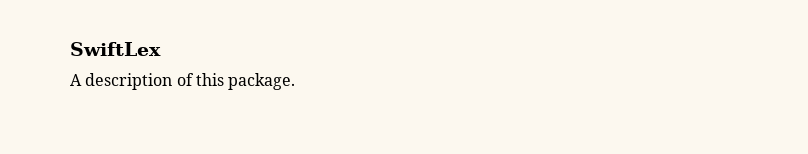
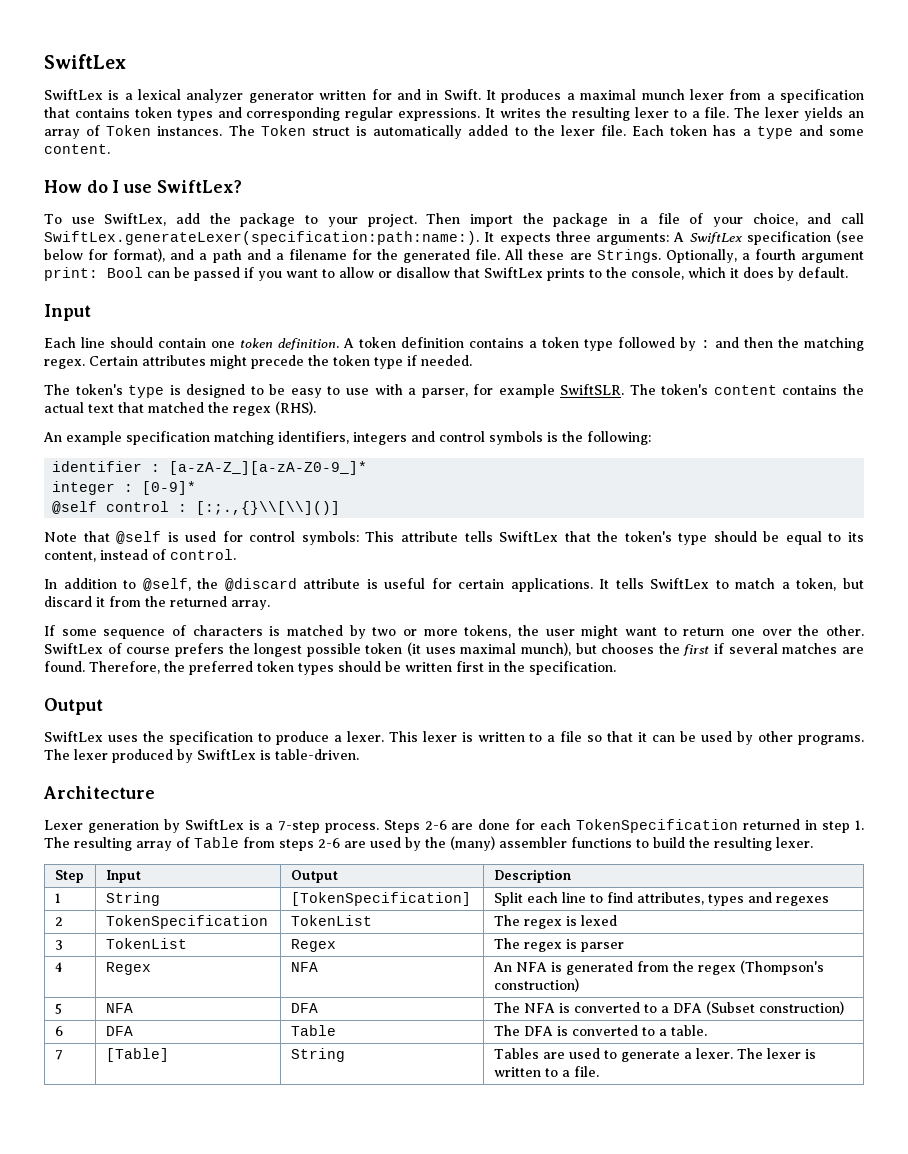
[70,73,296,90] A description of this package. -> [44,89,864,103] [44,107,865,121] [44,125,864,139] [44,144,110,154] [44,180,242,193] [44,213,864,227] [44,230,864,245] [44,248,865,263] [44,267,848,281] [44,304,91,321] [44,337,864,351] [44,355,472,369] [44,384,864,398] [44,401,316,416] [43,431,651,445] [52,461,368,475] [52,481,197,495] [52,501,341,515] [44,531,864,545] [44,549,236,562] [44,578,864,592] [44,596,270,610] [44,625,864,639] [44,642,865,657] [44,661,616,675] [44,698,103,715] [44,731,864,745] [44,749,359,763] [43,786,155,799] [44,819,865,833] [44,836,813,851] [54,870,84,883] [105,870,141,883] [290,870,338,883] [493,869,571,883] [54,893,61,903] [105,892,160,906] [290,892,471,906] [493,892,829,906] [54,917,63,926] [105,915,268,929] [290,915,372,926] [493,915,617,929] [54,940,63,950] [105,938,187,949] [290,939,336,952] [493,938,624,952] [54,962,62,972] [105,962,151,975] [290,962,318,972] [492,960,824,975] [493,978,579,992] [54,1003,62,1014] [105,1003,133,1013] [290,1003,318,1013] [493,1001,844,1015] [54,1026,63,1036] [105,1026,133,1036] [290,1025,336,1036] [493,1025,707,1036] [54,1050,63,1060] [105,1048,169,1062] [290,1048,345,1062] [493,1048,816,1062] [493,1066,599,1077] SwiftLex is a lexical analyzer generator written for and in Swift. It produces a maximal munch lexer from a specification that contains token types and corresponding regular expressions. It writes the resulting lexer to a file. The lexer yields an array of Token instances. The Token struct is automatically added to the lexer file. Each token has a type and some content. // How do I use SwiftLex? // To use SwiftLex, add the package to your project. Then import the package in a file of your choice, and call SwiftLex.generateLexer(specification:path:name:). It expects three arguments: A SwiftLex specification (see below for format), and a path and a filename for the generated file. All these are Strings. Optionally, a fourth argument print: Bool can be passed if you want to allow or disallow that SwiftLex prints to the console, which it does by default. // Input // Each line should contain one token definition. A token definition contains a token type followed by : and then the matching regex. Certain attributes might precede the token type if needed. // The token's type is designed to be easy to use with a parser, for example SwiftSLR. The token's content contains the actual text that matched the regex (RHS). // An example specification matching identifiers, integers and control symbols is the following: // identifier : [a-zA-Z_][a-zA-Z0-9_]* // integer : [0-9]* // @self control : [:;.,{}\\[\\]()] // Note that @self is used for control symbols: This attribute tells SwiftLex that the token's type should be equal to its content, instead of control. // In addition to @self, the @discard attribute is useful for certain applications. It tells SwiftLex to match a token, but discard it from the returned array. // If some sequence of characters is matched by two or more tokens, the user might want to return one over the other. SwiftLex of course prefers the longest possible token (it uses maximal munch), but chooses the first if several matches are found. Therefore, the preferred token types should be written first in the specification. // Output // SwiftLex uses the specification to produce a lexer. This lexer is written to a file so that it can be used by other programs. The lexer produced by SwiftLex is table-driven. // Architecture // Lexer generation by SwiftLex is a 7-step process. Steps 2-6 are done for each TokenSpecification returned in step 1. The resulting array of Table from steps 2-6 are used by the (many) assembler functions to build the resulting lexer. // Step | Input | Output | Description // 1 | String | [TokenSpecification] | Split each line to find attributes, types and regexes // 2 | TokenSpecification | TokenList | The regex is lexed // 3 | TokenList | Regex | The regex is parser // 4 | Regex | NFA | An NFA is generated from the regex (Thompson's construction) // 5 | NFA | DFA | The NFA is converted to a DFA (Subset construction) // 6 | DFA | Table | The DFA is converted to a table. // 7 | [Table] | String | Tables are used to generate a lexer. The lexer is written to a file.

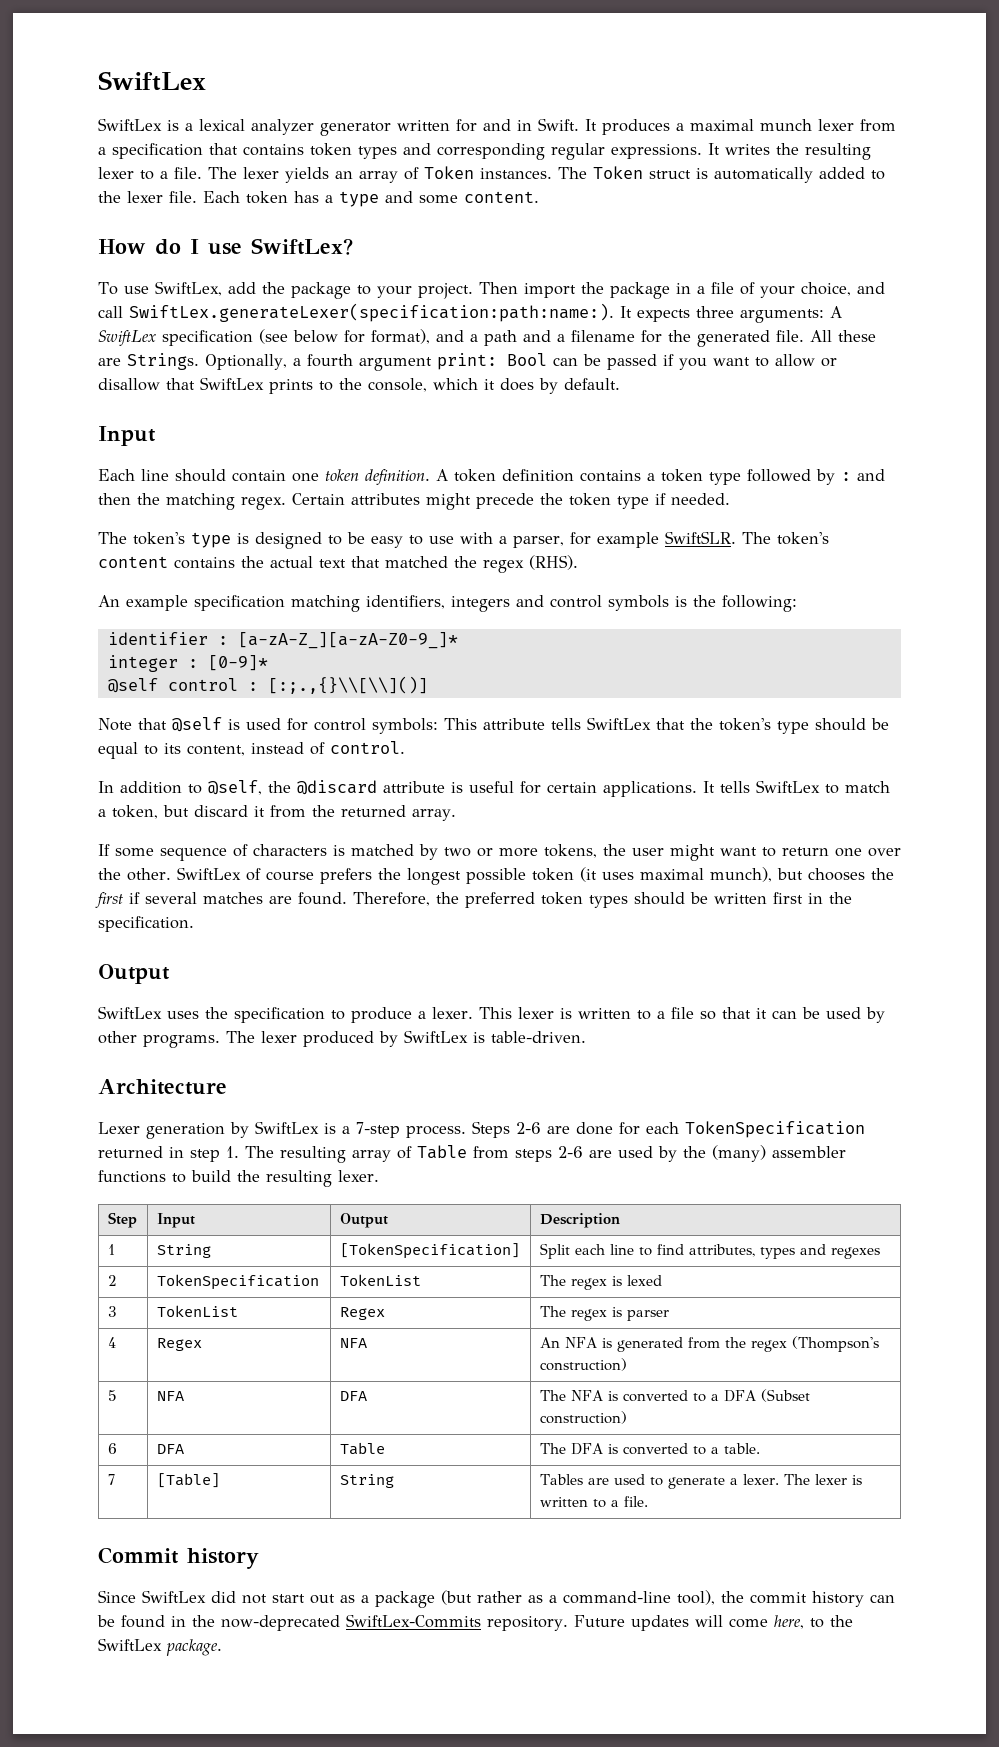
(599, 1071) none -> [98,1547,259,1569] [98,1590,895,1608] [97,1614,853,1631] [98,1638,222,1656] // Commit history // Since SwiftLex did not start out as a package (but rather as a command-line tool), the commit history can be found in the now-deprecated SwiftLex-Commits repository. Future updates will come here, to the SwiftLex package.

